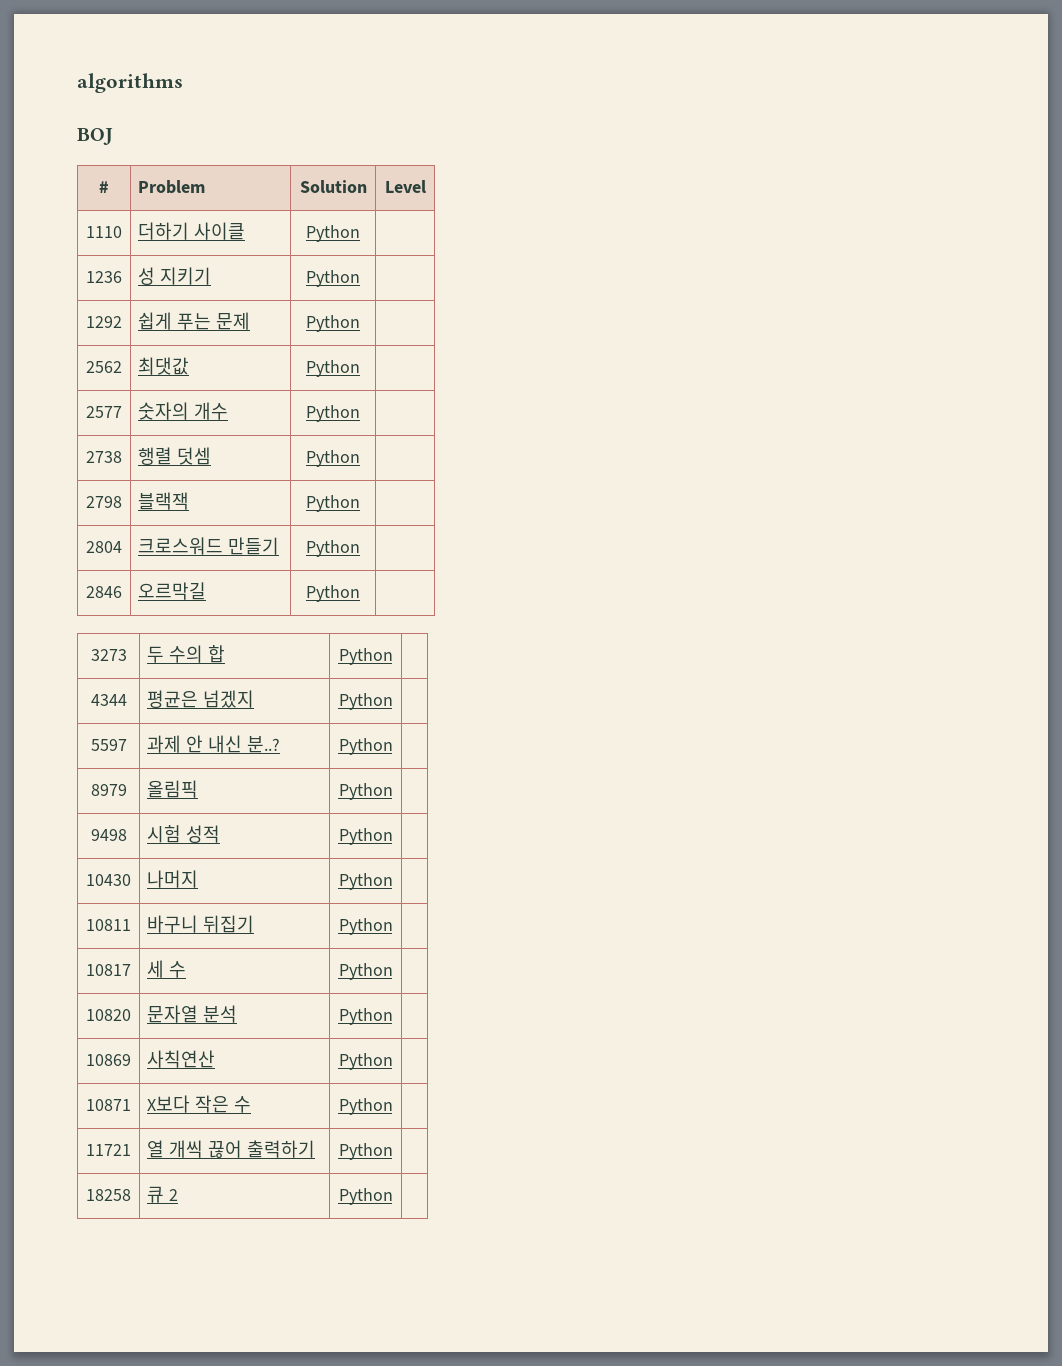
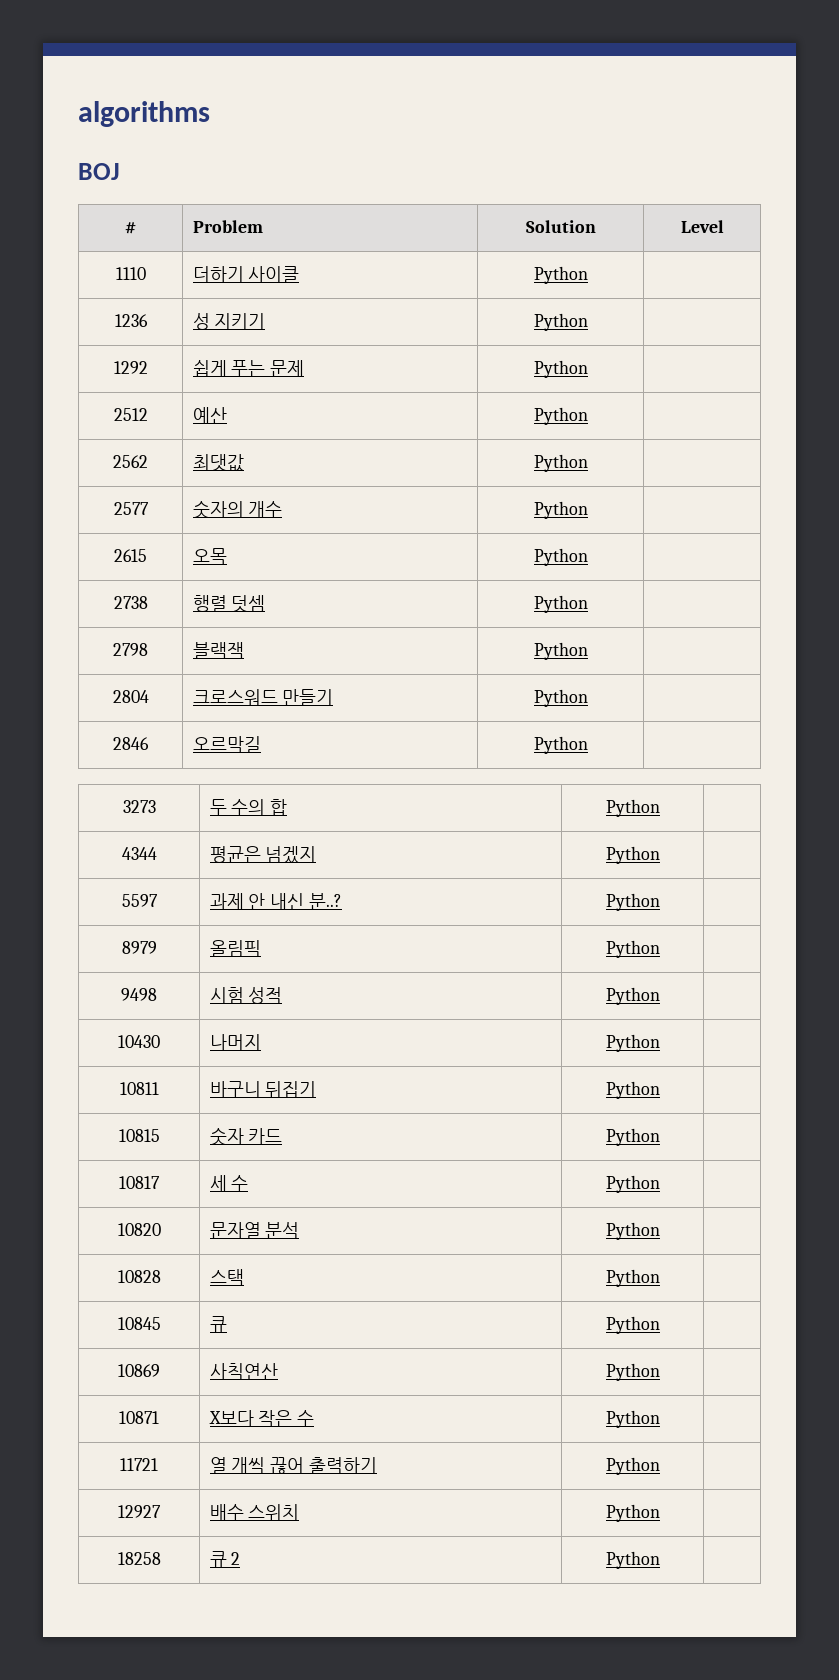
(360, 323) none -> [113,408,148,421] [192,407,227,424] [533,407,588,425] // 2512 | 예산 | Python |
(360, 413) none -> [114,549,147,562] [192,548,227,565] [533,548,588,566] // 2615 | 오목 | Python |
(393, 926) none -> [118,1129,160,1142] [209,1127,283,1146] [605,1128,660,1146] // 10815 | 숫자 카드 | Python |
(393, 1016) none -> [117,1270,161,1283] [209,1269,244,1286] [605,1269,660,1287] [117,1317,161,1330] [209,1316,227,1332] [605,1316,660,1334] // 10828 | 스택 | Python | // 10845 | 큐 | Python |
(393, 1151) none -> [118,1505,161,1518] [209,1504,300,1521] [605,1504,660,1522] // 12927 | 배수 스위치 | Python |

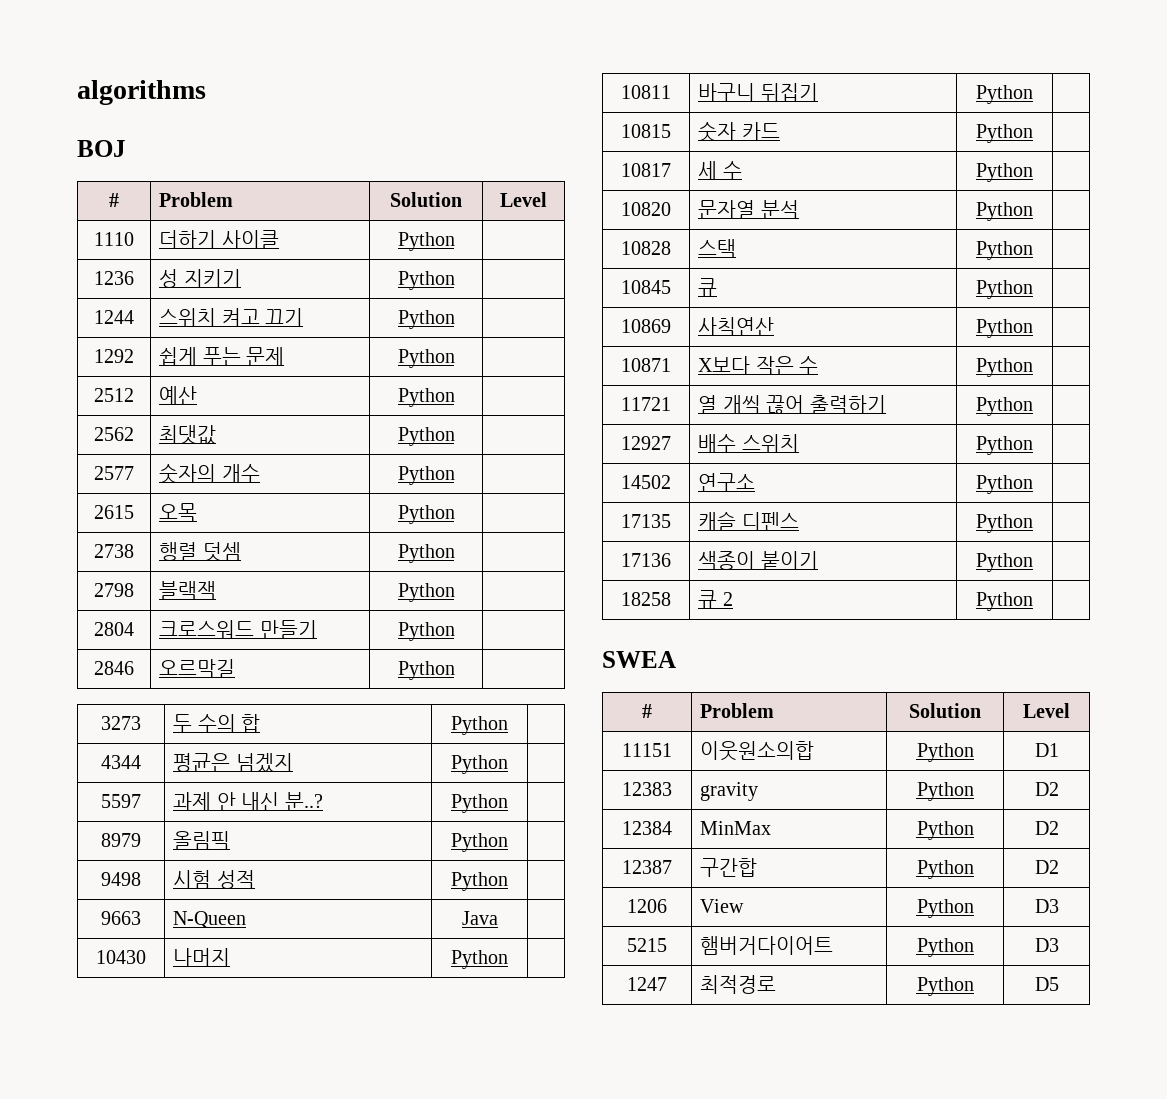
(588, 322) none -> [94,310,134,324] [159,308,304,327] [397,310,455,329] // 1244 | 스위치 켜고 끄기 | Python |
(660, 996) none -> [101,911,141,925] [173,911,247,928] [461,911,498,925] // 9663 | N-Queen | Java |
[117,1552,161,1565] [209,1551,241,1567] [605,1551,660,1569] 18258 | 큐 2 | Python | -> [621,475,671,489] [698,473,756,492] [976,475,1033,494] [621,514,671,528] [698,511,799,531] [976,514,1033,533] [621,553,671,567] [698,551,818,570] [976,553,1033,572] [621,592,671,606] [698,590,733,609] [976,592,1033,611] [602,651,676,668] [642,704,652,718] [700,703,775,718] [909,703,981,718] [1023,703,1070,718] [622,743,672,757] [700,741,815,761] [916,743,974,762] [1034,743,1059,757] [622,782,672,796] [700,782,759,801] [916,782,974,801] [1034,782,1059,796] [622,821,672,835] [700,821,772,835] [916,821,974,840] [1034,821,1059,835] [622,860,672,874] [700,858,758,877] [916,860,974,879] [1034,860,1059,874] [627,899,667,913] [700,899,745,913] [916,899,974,918] [1034,899,1059,913] [627,938,667,952] [700,936,834,955] [916,938,974,957] [1034,938,1059,952] [627,977,667,991] [700,975,777,994] [916,977,974,996] [1034,977,1059,991] 14502 | 연구소 | Python | // 17135 | 캐슬 디펜스 | Python | // 17136 | 색종이 붙이기 | Python | // 18258 | 큐 2 | Python | // SWEA // # | Problem | Solution | Level // 11151 | 이웃원소의합 | Python | D1 // 12383 | gravity | Python | D2 // 12384 | MinMax | Python | D2 // 12387 | 구간합 | Python | D2 // 1206 | View | Python | D3 // 5215 | 햄버거다이어트 | Python | D3 // 1247 | 최적경로 | Python | D5

